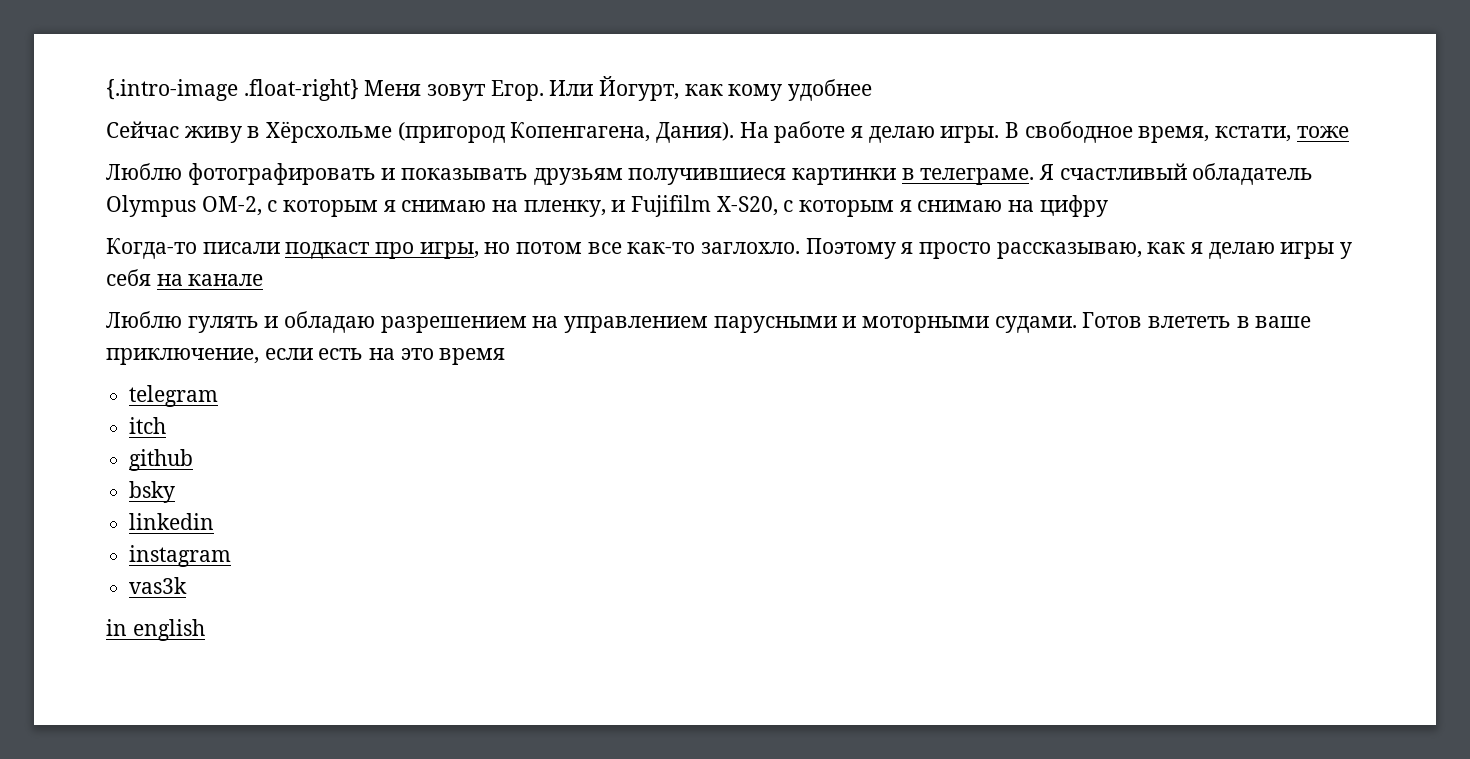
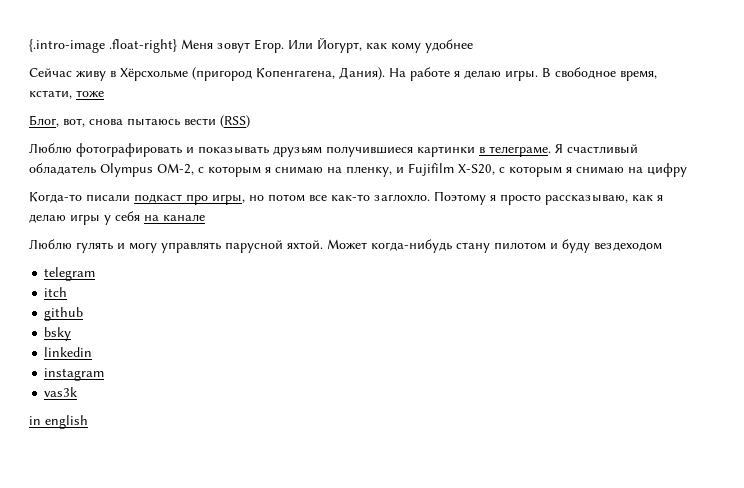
(1349, 132) none -> [29,115,250,128] // Блог, вот, снова пытаюсь вести (RSS)
[284,311,1312,333] [106,348,506,365] обладаю разрешением на управлением парусными и моторными судами. Готов влететь в ваше приключение, если есть на это время -> [129,239,662,253] могу управлять парусной яхтой. Может когда-нибудь стану пилотом и буду вездеходом

